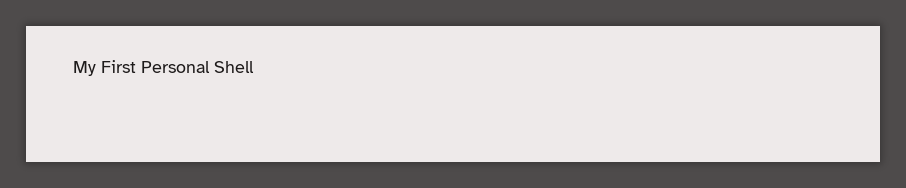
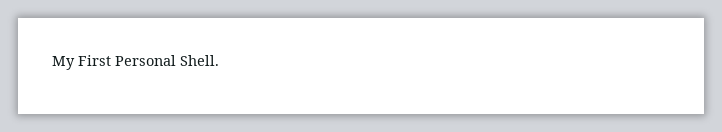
[214,61,254,73] Shell -> [180,55,219,66] Shell.

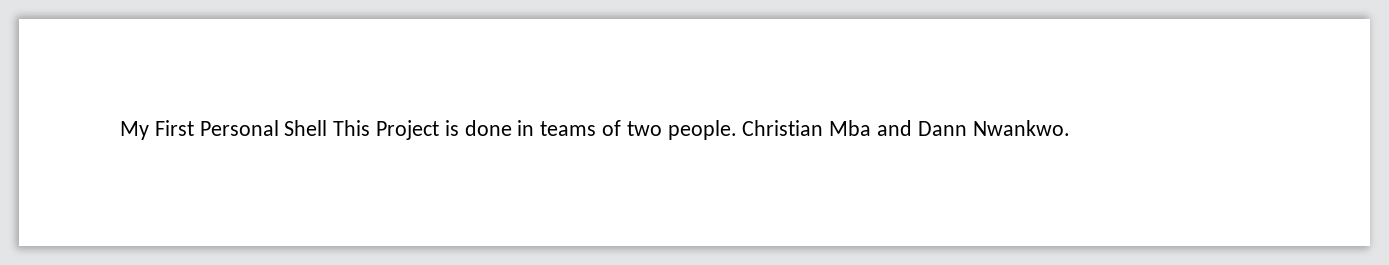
[180,55,219,66] Shell. -> [284,120,1070,140] Shell This Project is done in teams of two people. Christian Mba and Dann Nwankwo.

